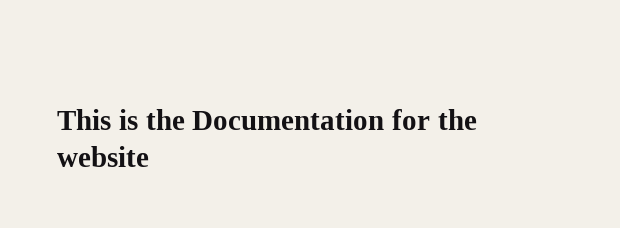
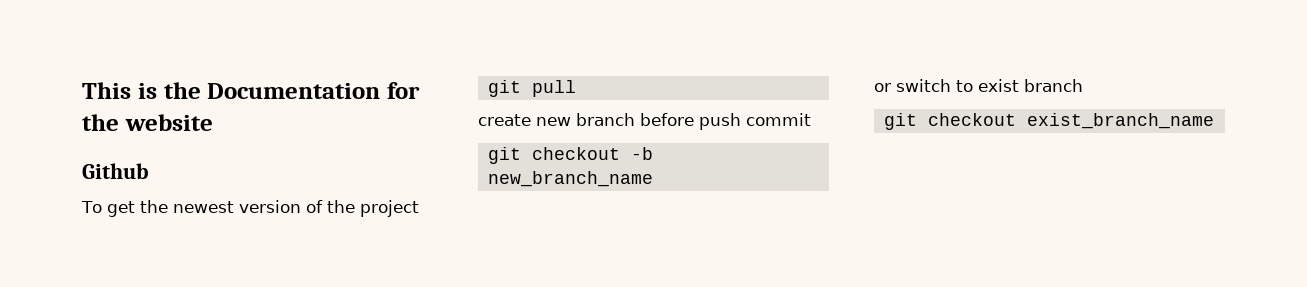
(149, 156) none -> [82,163,149,179] [81,200,419,217] [487,80,576,97] [478,113,811,130] [487,147,653,164] [487,171,653,187] [874,79,1083,92] [883,113,1214,130] // Github // To get the newest version of the project // git pull // create new branch before push commit // git checkout -b new_branch_name // or switch to exist branch // git checkout exist_branch_name

